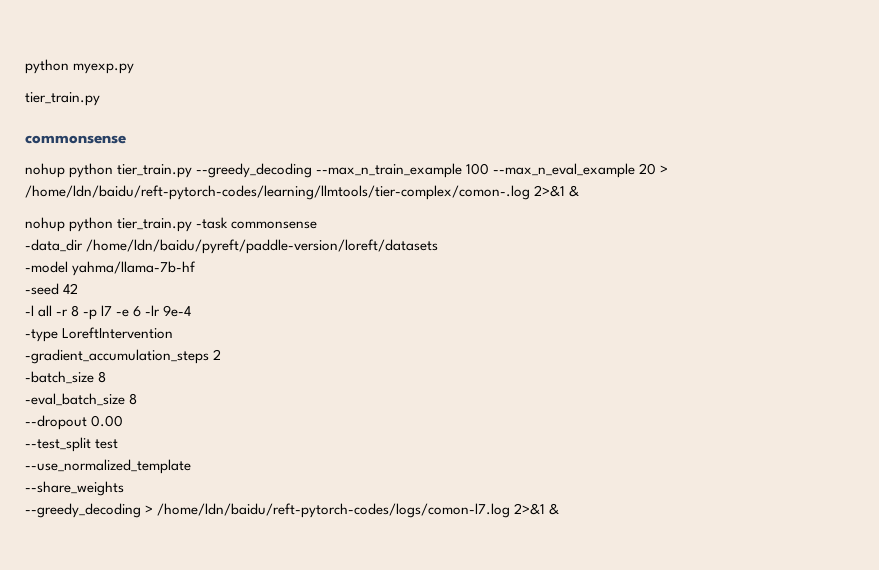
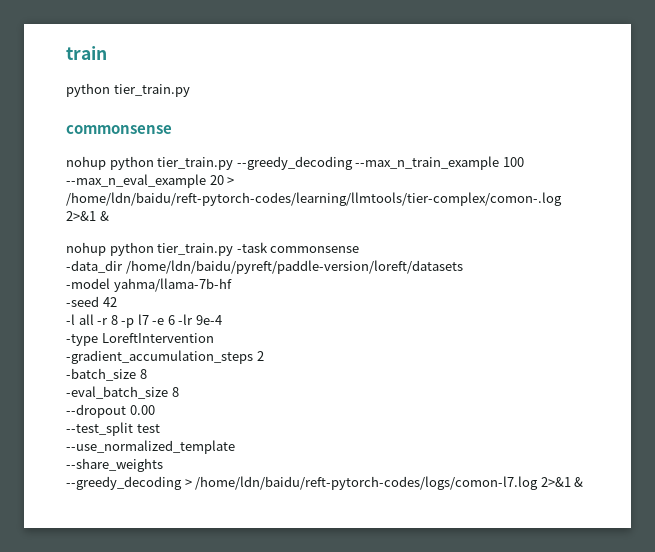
[25,59,135,74] python myexp.py // -> [66,46,107,60] [66,83,110,97] train // python

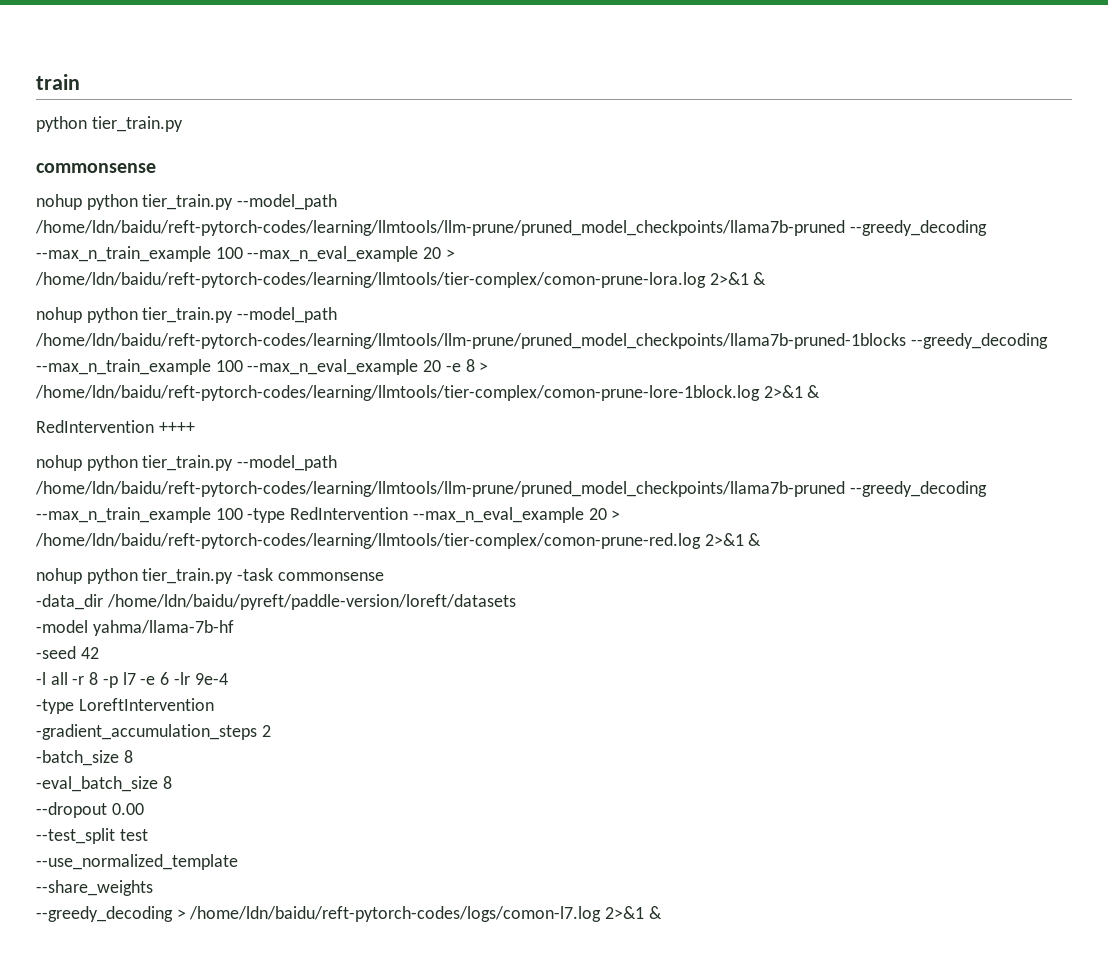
(234, 163) none -> [237,194,338,210] [35,220,845,236] --model_path /home/ldn/baidu/reft-pytorch-codes/learning/llmtools/llm-prune/pruned_model_checkpoints/llama7b-pruned
[66,192,562,206] /home/ldn/baidu/reft-pytorch-codes/learning/llmtools/tier-complex/comon-.log -> [35,272,767,288] [36,307,338,323] [35,333,1048,349] [36,359,489,375] [35,385,821,401] [36,420,195,433] [36,455,338,471] [35,481,987,497] [36,507,621,523] [35,533,701,549] /home/ldn/baidu/reft-pytorch-codes/learning/llmtools/tier-complex/comon-prune-lora.log 2>&1 & // nohup python tier_train.py --model_path /home/ldn/baidu/reft-pytorch-codes/learning/llmtools/llm-prune/pruned_model_checkpoints/llama7b-pruned-1blocks --greedy_decoding --max_n_train_example 100 --max_n_eval_example 20 -e 8 > /home/ldn/baidu/reft-pytorch-codes/learning/llmtools/tier-complex/comon-prune-lore-1block.log 2>&1 & // RedIntervention ++++ // nohup python tier_train.py --model_path /home/ldn/baidu/reft-pytorch-codes/learning/llmtools/llm-prune/pruned_model_checkpoints/llama7b-pruned --greedy_decoding --max_n_train_example 100 -type RedIntervention --max_n_eval_example 20 > /home/ldn/baidu/reft-pytorch-codes/learning/llmtools/tier-complex/comon-prune-red.log

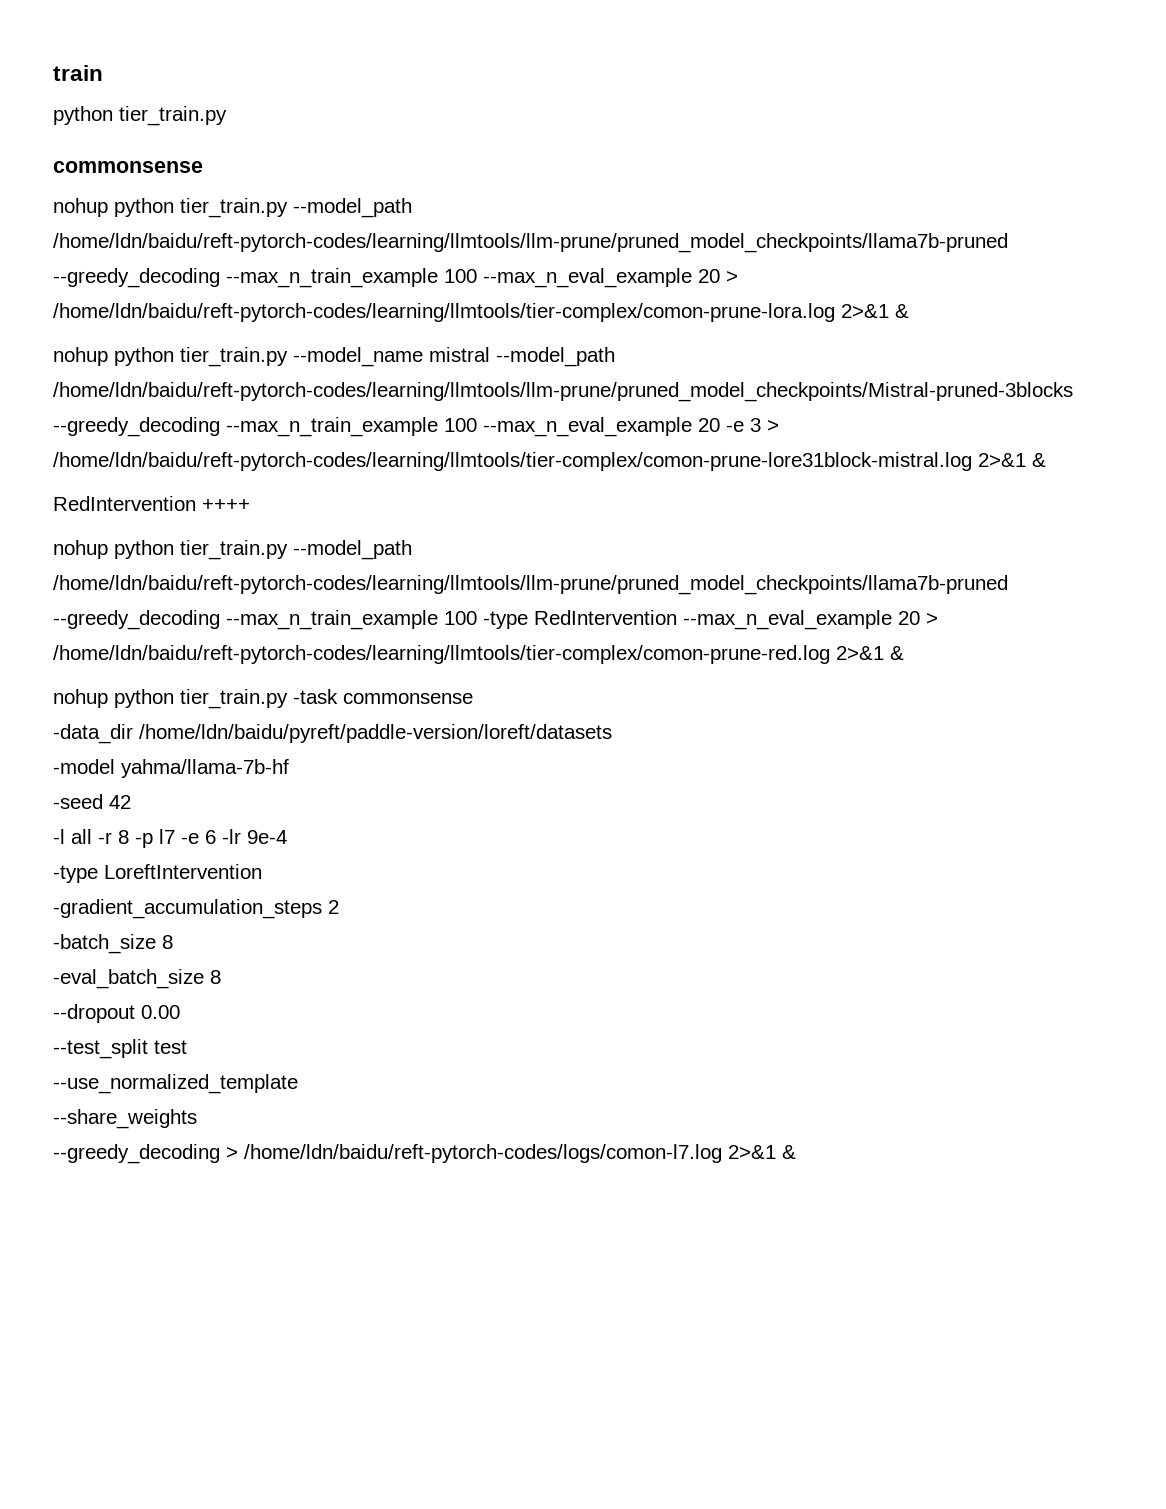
[237,307,338,323] [35,333,906,349] --model_path /home/ldn/baidu/reft-pytorch-codes/learning/llmtools/llm-prune/pruned_model_checkpoints/llama7b-pruned-1blocks -> [293,347,615,367] [53,382,1073,402] --model_name mistral --model_path /home/ldn/baidu/reft-pytorch-codes/learning/llmtools/llm-prune/pruned_model_checkpoints/Mistral-pruned-3blocks
[465,359,489,372] [35,385,760,401] 8 > /home/ldn/baidu/reft-pytorch-codes/learning/llmtools/tier-complex/comon-prune-lore-1block.log -> [750,418,779,432] [53,452,972,471] 3 > /home/ldn/baidu/reft-pytorch-codes/learning/llmtools/tier-complex/comon-prune-lore31block-mistral.log

